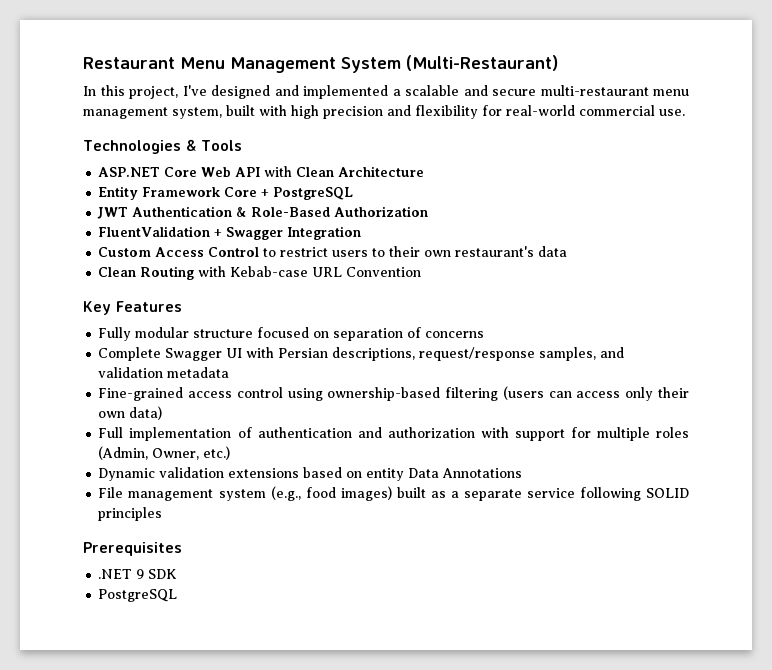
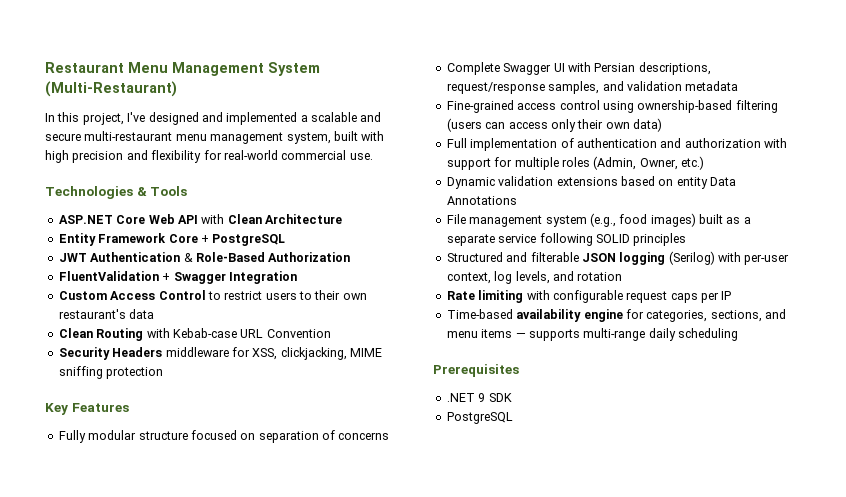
(422, 272) none -> [58,347,382,360] [58,366,164,379] // Security Headers middleware for XSS, clickjacking, MIME sniffing protection
(163, 514) none -> [446,251,790,265] [446,271,623,284] [446,290,732,303] [446,309,786,322] [446,328,738,341] // Structured and filterable JSON logging (Serilog) with per-user context, log levels, and rotation // Rate limiting with configurable request caps per IP // Time-based availability engine for categories, sections, and menu items — supports multi-range daily scheduling

